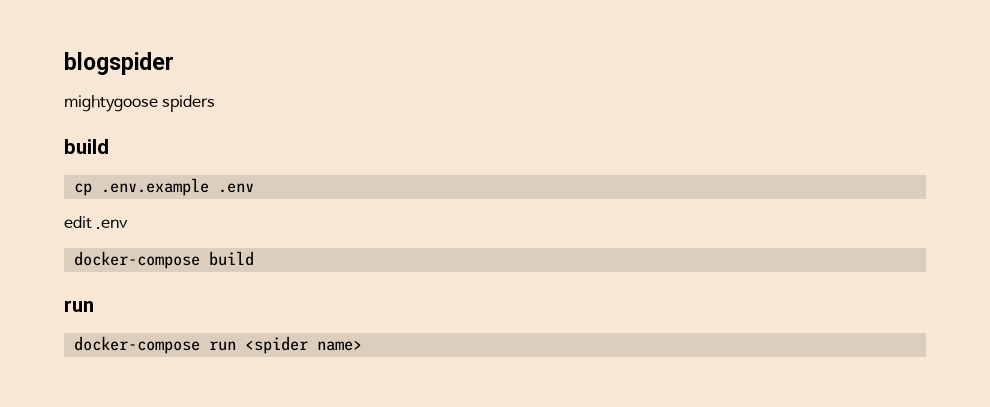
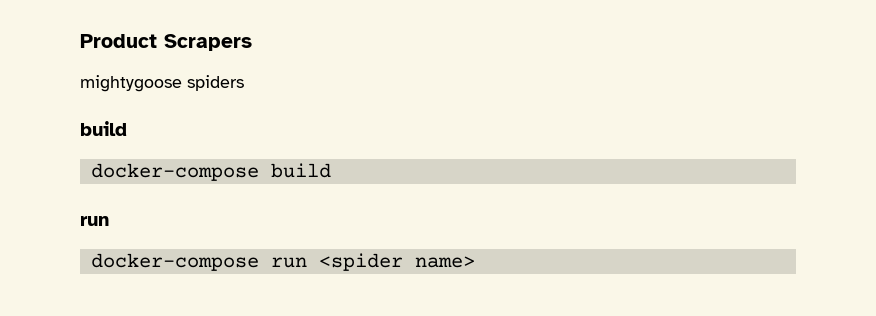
[64,52,174,75] blogspider -> [80,34,252,51] Product Scrapers
[73,178,254,196] [64,216,129,229] // cp .env.example .env // edit .env -> (127, 128) none

